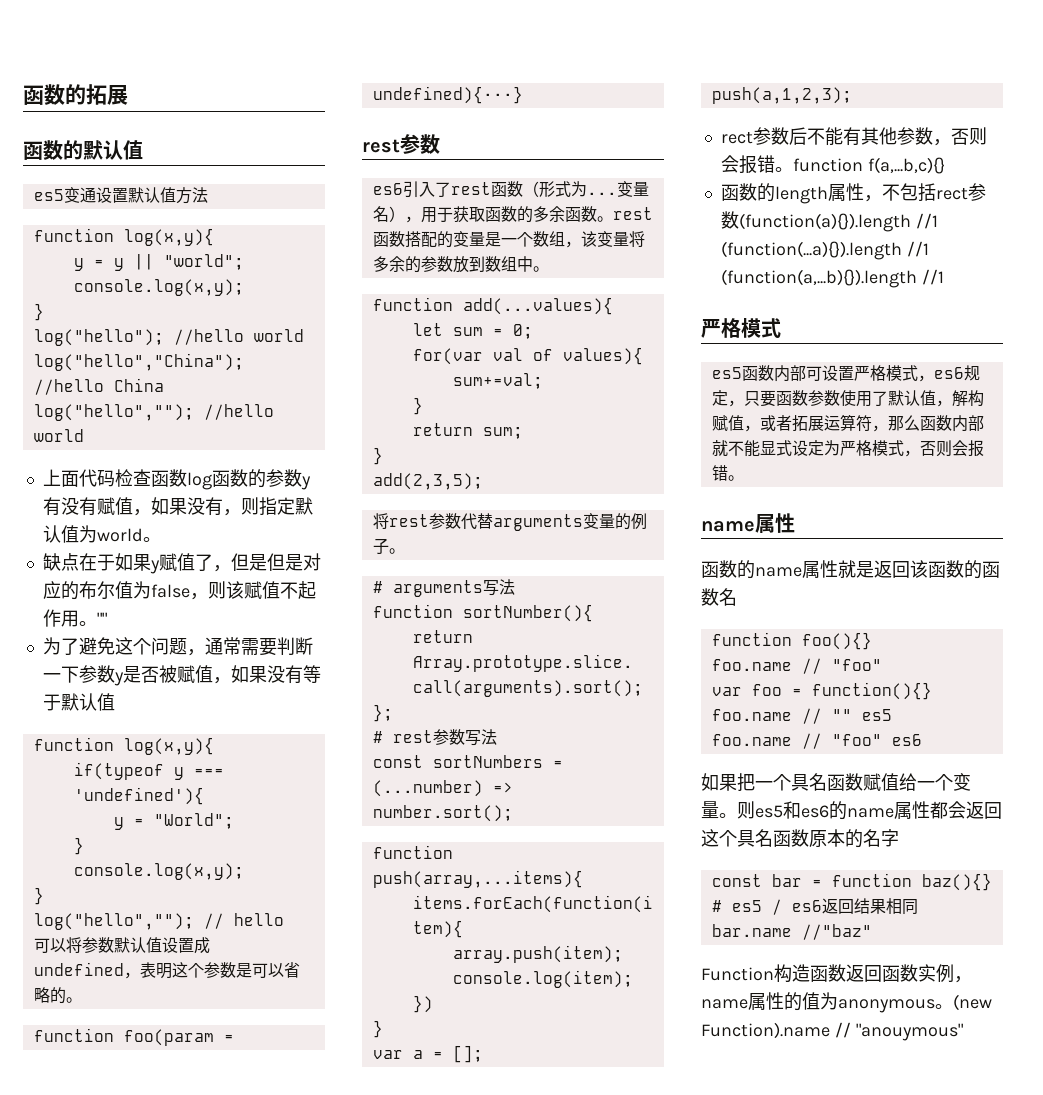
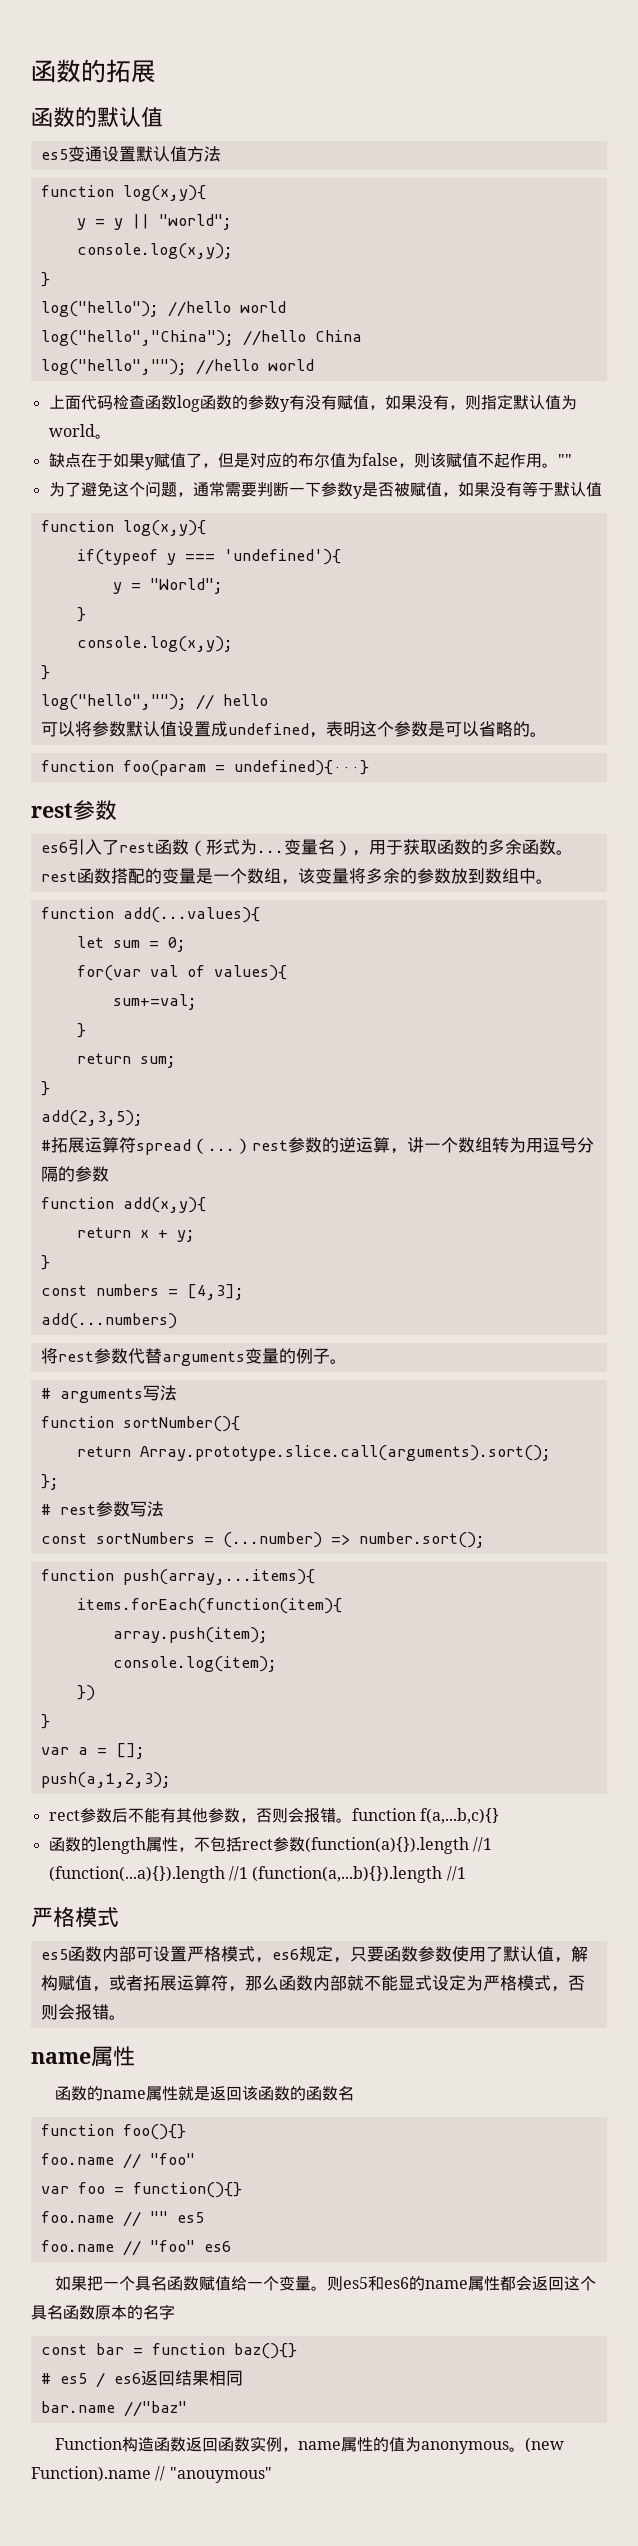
[266,553,303,571] 但是 -> (250, 460) none
(483, 481) none -> [40,1137,594,1155] [40,1166,109,1182] [40,1197,206,1213] [76,1227,195,1242] [40,1255,50,1270] [40,1284,244,1300] [40,1313,177,1329] // #拓展运算符spread（...）rest参数的逆运算，讲一个数组转为用逗号分隔的参数 // function add(x,y){ // return x + y; // } // const numbers = [4,3]; // add(...numbers)

